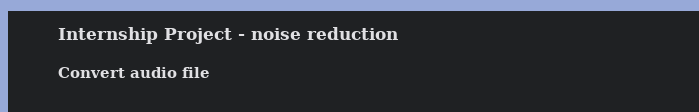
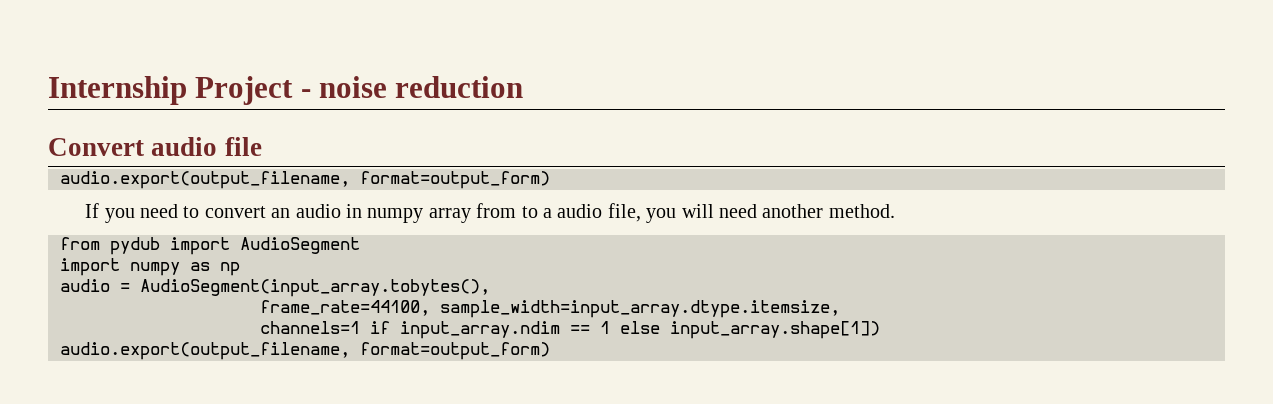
(210, 72) none -> [60,171,550,189] [85,203,895,223] [60,237,360,255] [60,258,240,276] [60,279,490,297] [260,300,840,318] [260,321,880,339] [60,342,550,360] // audio.export(output_filename, format=output_form) // If you need to convert an audio in numpy array from to a audio file, you will need another method. // from pydub import AudioSegment // import numpy as np // audio = AudioSegment(input_array.tobytes(), // frame_rate=44100, sample_width=input_array.dtype.itemsize, // channels=1 if input_array.ndim == 1 else input_array.shape[1]) // audio.export(output_filename, format=output_form)

